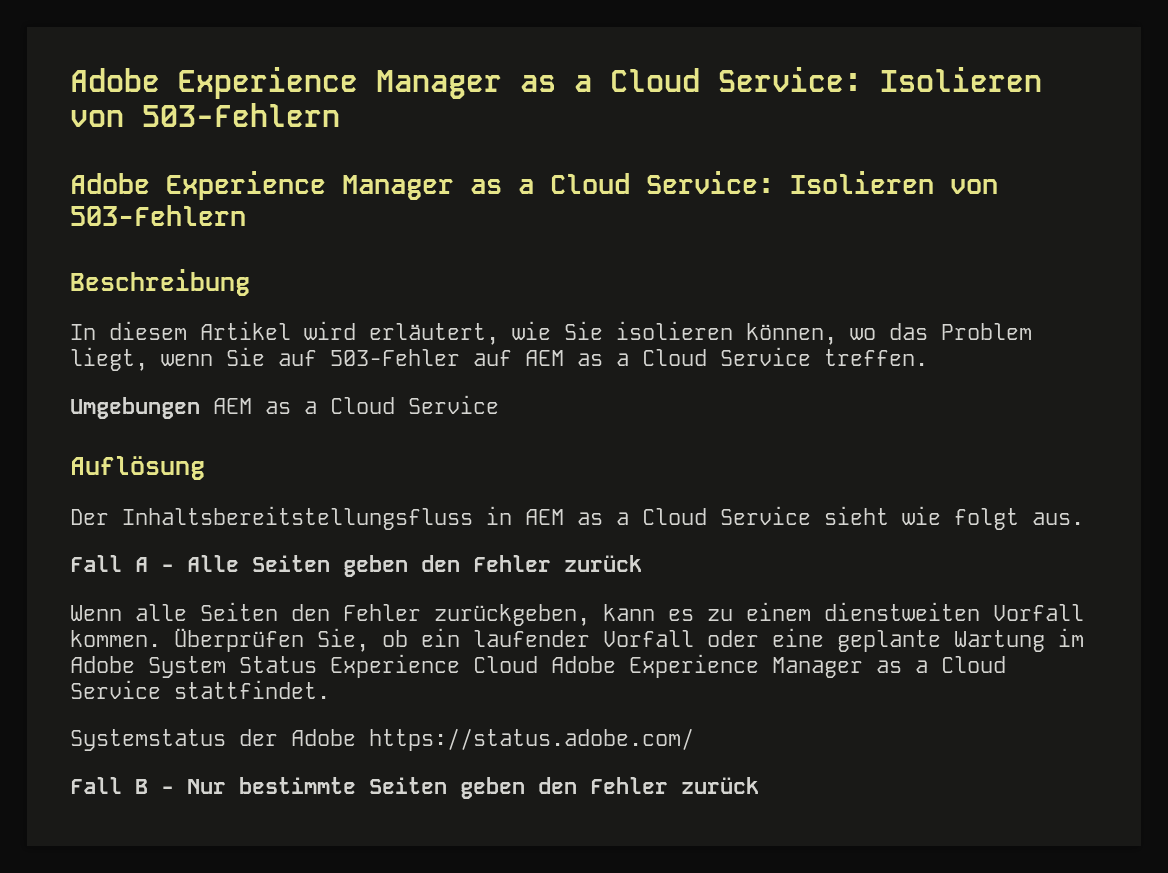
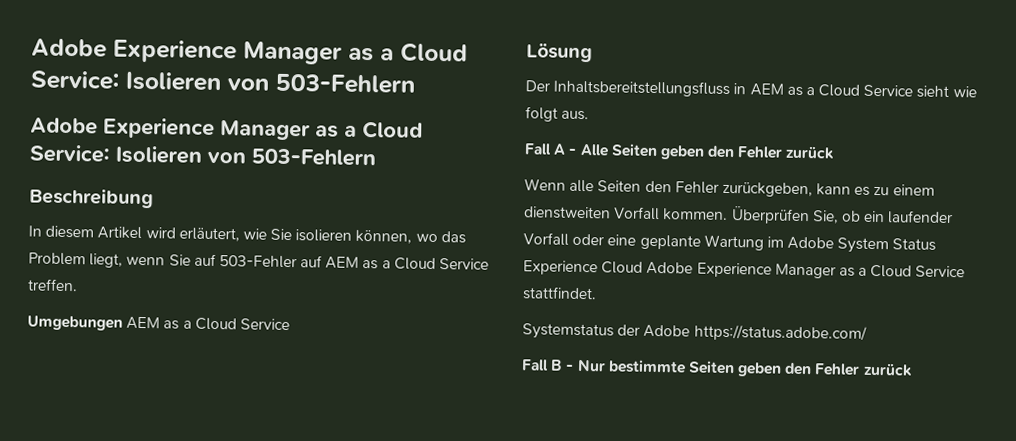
[70,456,205,480] Auflösung -> [526,43,593,63] Lösung

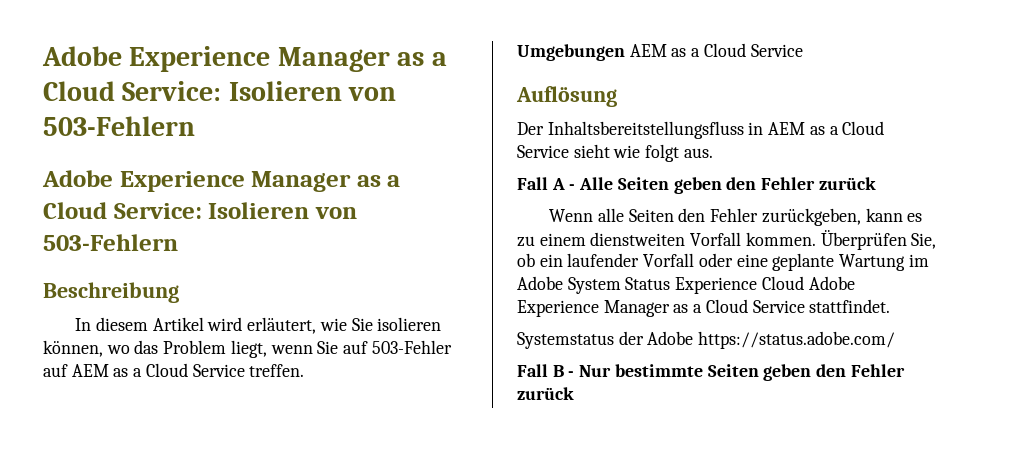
[526,43,593,63] Lösung -> [516,86,617,107] Auflösung

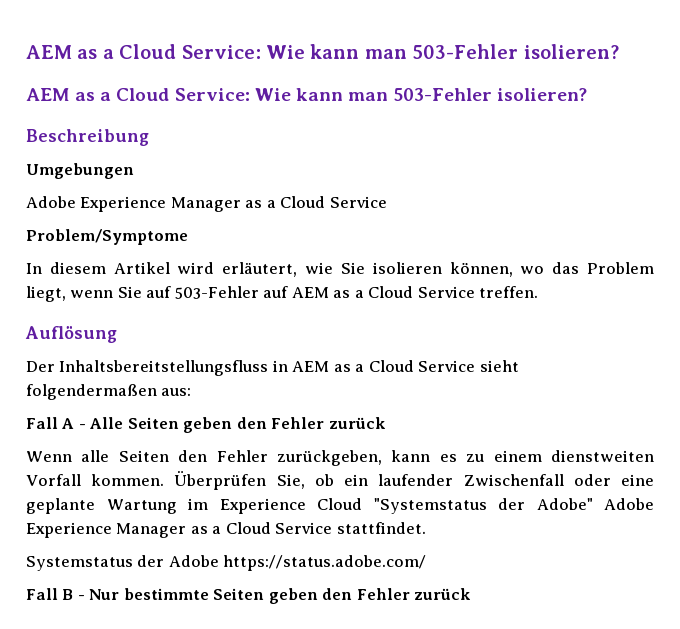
[42,46,447,72] [43,81,397,101] [43,116,195,136] [42,170,401,192] [43,202,357,219] [43,234,178,251] [43,282,179,303] Adobe Experience Manager as a Cloud Service: Isolieren von 503-Fehlern // Adobe Experience Manager as a Cloud Service: Isolieren von 503-Fehlern // Beschreibung -> [26,44,619,59] [26,88,588,101] [26,129,149,146] [26,163,134,179] [26,196,387,212] [26,229,188,245] AEM as a Cloud Service: Wie kann man 503-Fehler isolieren? // AEM as a Cloud Service: Wie kann man 503-Fehler isolieren? // Beschreibung // Umgebungen // Adobe Experience Manager as a Cloud Service // Problem/Symptome
[517,43,803,61] // Umgebungen AEM as a Cloud Service -> (539, 292) none
[613,144,713,162] wie folgt aus. -> [26,384,192,400] folgendermaßen aus:
[643,253,695,267] Vorfall -> [463,474,564,486] Zwischenfall
[517,276,804,294] Adobe System Status Experience Cloud -> [219,498,593,514] Experience Cloud "Systemstatus der Adobe"

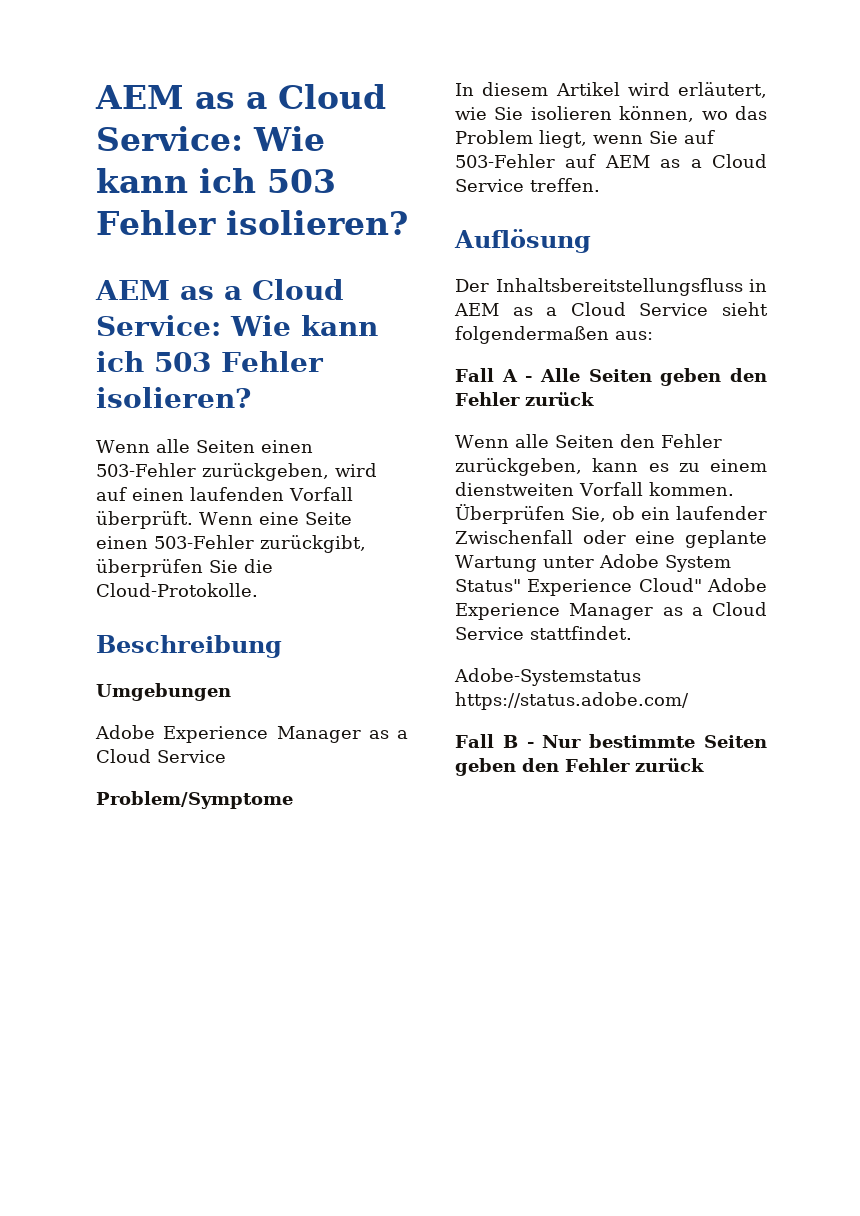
[26,44,519,59] AEM as a Cloud Service: Wie kann man 503-Fehler -> [95,84,386,109] [96,126,325,151] [96,168,336,193] [96,210,216,235] AEM as a Cloud Service: Wie kann ich 503 Fehler
[347,88,588,101] man 503-Fehler isolieren? -> [96,351,324,372] [96,387,251,408] [96,439,313,453] [96,463,377,481] [96,487,353,501] [96,511,352,529] [96,535,366,553] [96,559,273,577] [96,583,258,597] ich 503 Fehler isolieren? // Wenn alle Seiten einen 503-Fehler zurückgeben, wird auf einen laufenden Vorfall überprüft. Wenn eine Seite einen 503-Fehler zurückgibt, überprüfen Sie die Cloud-Protokolle.
[188,498,593,514] im Experience Cloud "Systemstatus der Adobe" -> [542,554,731,572] [455,578,702,596] unter Adobe System Status" Experience Cloud"
[26,555,219,571] Systemstatus der Adobe -> [454,668,641,686] Adobe-Systemstatus

